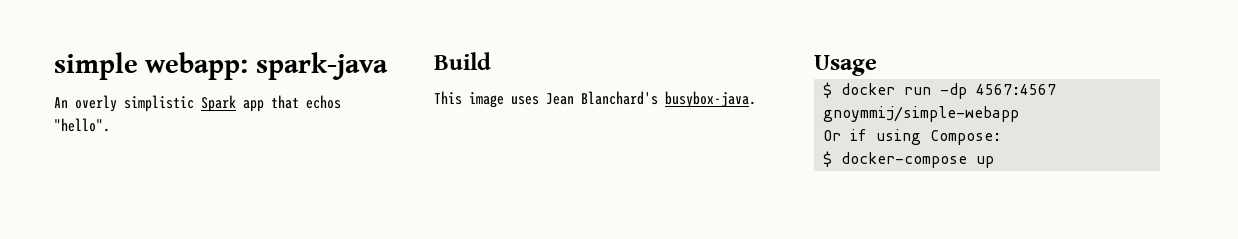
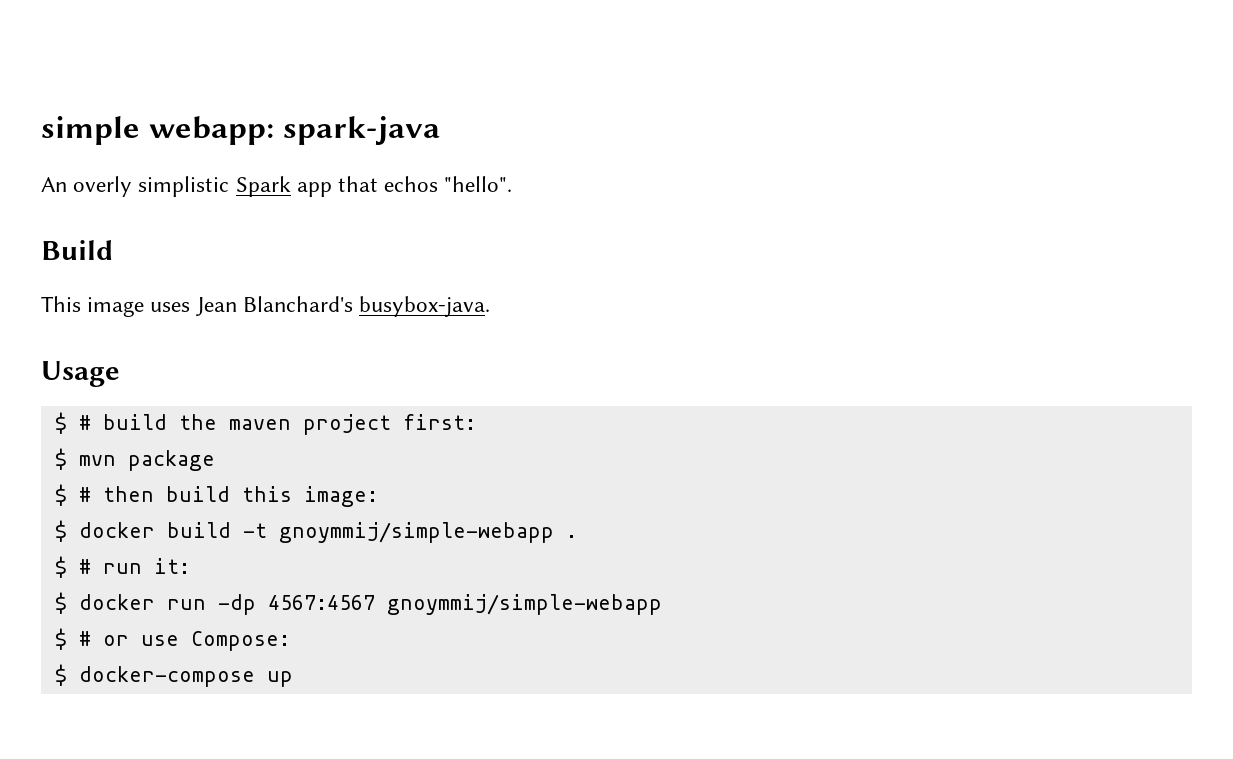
(877, 65) none -> [54,412,476,435] [54,448,215,471] [54,484,378,507] [54,520,577,543] [54,556,190,578] // $ # build the maven project first: // $ mvn package // $ # then build this image: // $ docker build -t gnoymmij/simple-webapp . // $ # run it:
[823,129,922,145] Or if using -> [54,628,179,650] $ # or use

